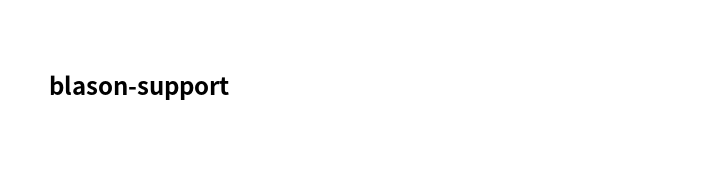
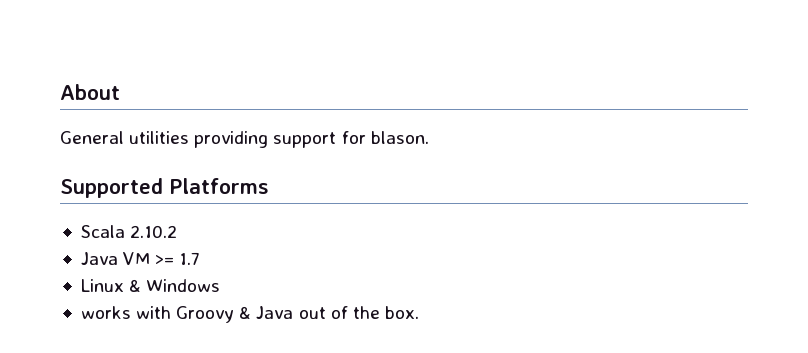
[49,75,229,100] blason-support -> [60,84,120,100] [60,131,429,148] [60,178,269,198] [80,225,178,238] [80,252,201,265] [80,279,221,292] [80,306,419,323] About // General utilities providing support for blason. // Supported Platforms // Scala 2.10.2 // Java VM >= 1.7 // Linux & Windows // works with Groovy & Java out of the box.

